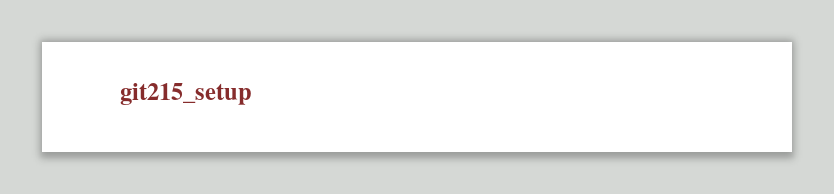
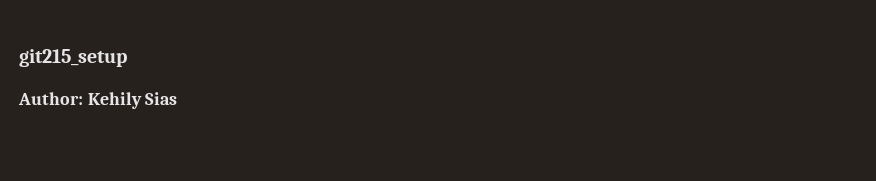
(252, 94) none -> [18,92,178,109] // Author: Kehily Sias

